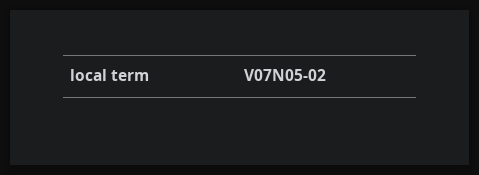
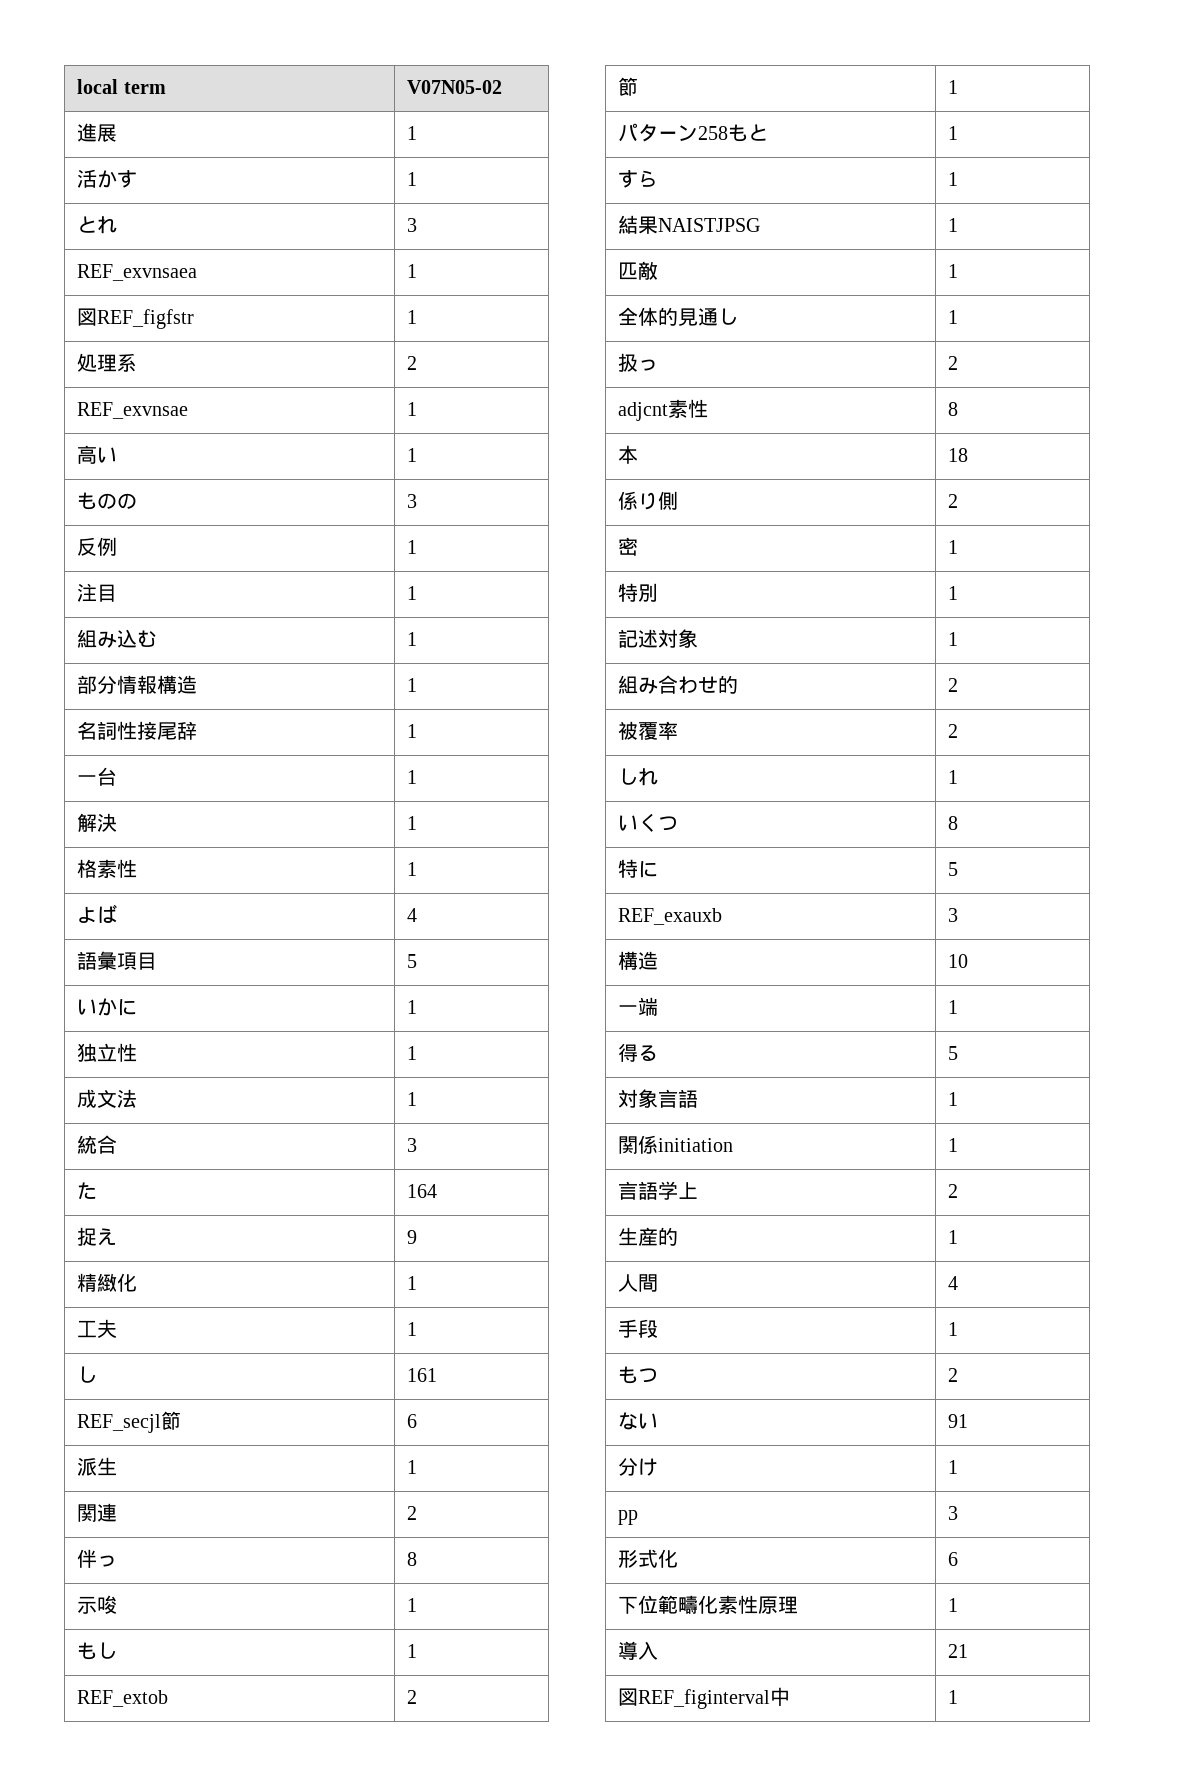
(326, 75) none -> [77,123,118,142] [407,126,418,140] [77,169,138,188] [407,172,418,186] [77,216,118,234] [407,218,418,232] [77,264,198,281] [407,264,418,278] [77,308,195,329] [407,310,418,324] [77,353,138,372] [407,356,418,370] [77,402,189,419] [407,402,418,416] [77,445,118,464] [407,448,418,462] [77,492,138,510] [407,494,418,508] [77,537,118,556] [407,540,418,554] [77,583,118,602] [407,586,418,600] [77,629,158,648] [407,632,418,646] [77,675,198,694] [407,678,418,692] [77,721,198,740] [407,724,418,738] [77,767,118,786] [407,770,418,784] [77,813,118,832] [407,816,418,830] [77,859,138,878] [407,862,418,876] [77,904,118,924] [407,908,418,922] [77,951,158,970] [407,954,418,968] [77,998,138,1016] [407,1000,418,1014] [77,1043,138,1062] [407,1046,418,1060] [77,1089,138,1108] [407,1092,418,1106] [77,1135,118,1154] [407,1138,418,1152] [77,1182,98,1200] [407,1184,438,1198] [77,1227,118,1246] [407,1230,418,1244] [77,1273,138,1292] [407,1276,418,1290] [77,1319,118,1338] [407,1322,418,1336] [77,1366,98,1383] [407,1368,438,1382] [77,1411,182,1433] [407,1414,418,1428] [77,1457,118,1476] [407,1460,418,1474] [77,1503,118,1522] [407,1506,418,1520] [77,1549,118,1568] [407,1552,418,1566] [77,1595,118,1614] [407,1598,418,1612] [77,1642,118,1660] [407,1644,418,1658] [77,1690,169,1707] [407,1690,418,1704] [618,77,639,96] [948,80,959,94] [618,123,769,142] [948,126,959,140] [618,170,659,188] [948,172,959,186] [618,215,761,234] [948,218,959,232] [618,261,659,280] [948,264,959,278] [618,307,739,326] [948,310,959,324] [618,353,659,372] [948,356,959,370] [618,399,709,421] [948,402,959,416] [618,445,639,464] [948,448,969,462] [618,491,679,510] [948,494,959,508] [618,537,639,556] [948,540,959,554] [618,583,659,602] [948,586,959,600] [618,629,699,648] [948,632,959,646] [618,675,739,694] [948,678,959,692] [618,721,679,740] [948,724,959,738] [618,768,659,786] [948,770,959,784] [618,813,679,832] [948,816,959,830] [618,859,659,878] [948,862,959,876] [618,908,723,925] [948,908,959,922] [618,951,659,970] [948,954,969,968] [618,997,659,1016] [948,1000,959,1014] [618,1043,659,1062] [948,1046,959,1060] [618,1089,699,1108] [948,1092,959,1106] [618,1135,734,1154] [948,1138,959,1152] [618,1181,699,1200] [948,1184,959,1198] [618,1227,679,1246] [948,1230,959,1244] [618,1274,659,1292] [948,1276,959,1290] [618,1319,659,1338] [948,1322,959,1336] [618,1366,659,1384] [948,1368,959,1382] [618,1412,659,1430] [948,1414,969,1428] [618,1457,659,1476] [948,1460,959,1474] [618,1510,639,1525] [948,1506,959,1520] [618,1549,679,1568] [948,1552,959,1566] [618,1595,799,1614] [948,1598,959,1612] [618,1641,659,1660] [948,1644,969,1658] [618,1687,791,1709] [948,1690,959,1704] // 進展 | 1 // 活かす | 1 // とれ | 3 // REF_exvnsaea | 1 // 図REF_figfstr | 1 // 処理系 | 2 // REF_exvnsae | 1 // 高い | 1 // ものの | 3 // 反例 | 1 // 注目 | 1 // 組み込む | 1 // 部分情報構造 | 1 // 名詞性接尾辞 | 1 // 一台 | 1 // 解決 | 1 // 格素性 | 1 // よば | 4 // 語彙項目 | 5 // いかに | 1 // 独立性 | 1 // 成文法 | 1 // 統合 | 3 // た | 164 // 捉え | 9 // 精緻化 | 1 // 工夫 | 1 // し | 161 // REF_secjl節 | 6 // 派生 | 1 // 関連 | 2 // 伴っ | 8 // 示唆 | 1 // もし | 1 // REF_extob | 2 // 節 | 1 // パターン258もと | 1 // すら | 1 // 結果NAISTJPSG | 1 // 匹敵 | 1 // 全体的見通し | 1 // 扱っ | 2 // adjcnt素性 | 8 // 本 | 18 // 係り側 | 2 // 密 | 1 // 特別 | 1 // 記述対象 | 1 // 組み合わせ的 | 2 // 被覆率 | 2 // しれ | 1 // いくつ | 8 // 特に | 5 // REF_exauxb | 3 // 構造 | 10 // 一端 | 1 // 得る | 5 // 対象言語 | 1 // 関係initiation | 1 // 言語学上 | 2 // 生産的 | 1 // 人間 | 4 // 手段 | 1 // もつ | 2 // ない | 91 // 分け | 1 // pp | 3 // 形式化 | 6 // 下位範疇化素性原理 | 1 // 導入 | 21 // 図REF_figinterval中 | 1

